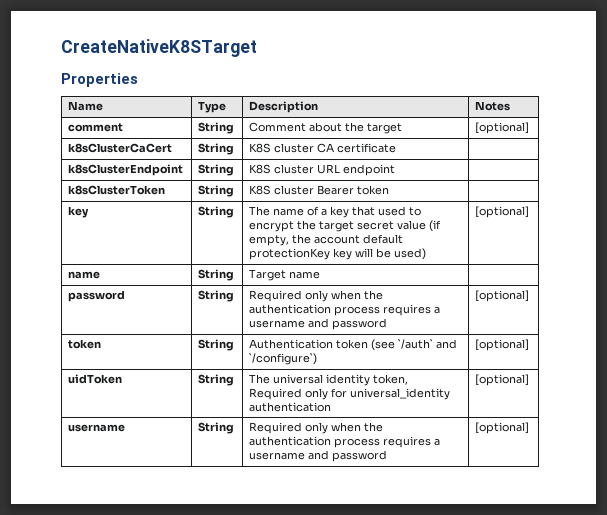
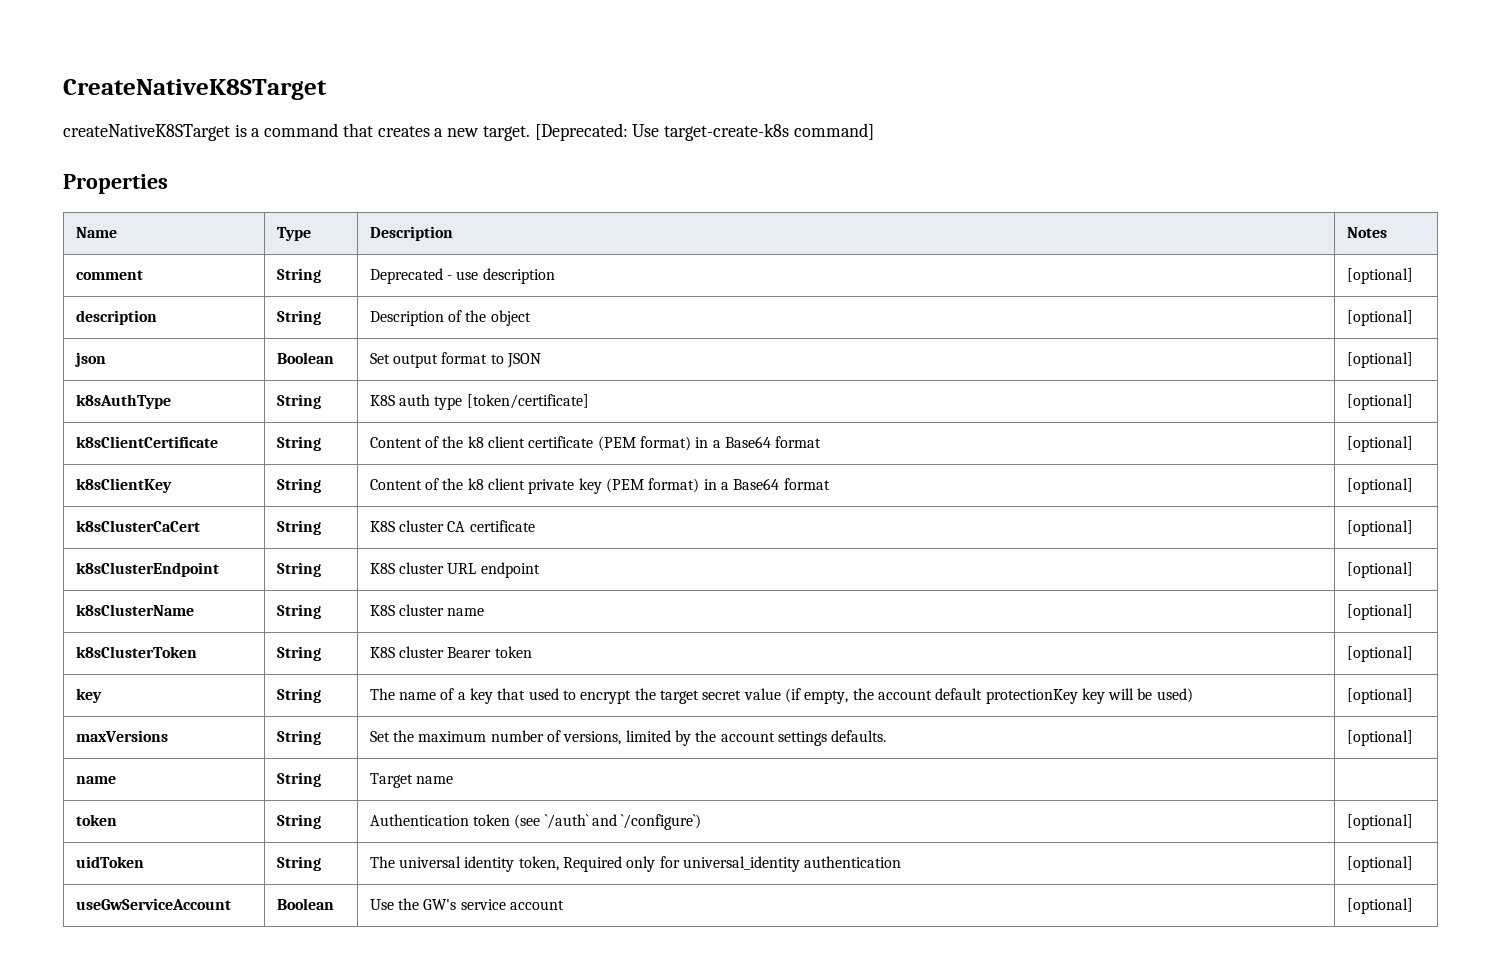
(257, 48) none -> [63,123,874,141] // createNativeK8STarget is a command that creates a new target. [Deprecated: Use target-create-k8s command]
[249,122,403,134] Comment about the target -> [369,268,555,284] [1346,268,1413,284] [75,310,157,325] [276,310,321,325] [369,310,531,326] [1346,310,1413,326] [74,352,106,367] [276,352,334,364] [369,352,542,368] [1346,352,1413,368] [75,394,171,409] [276,394,321,409] [369,394,589,410] [1346,394,1413,410] [75,436,218,448] [276,436,321,451] [369,436,822,451] [1346,436,1413,452] [75,478,172,493] [276,478,321,493] [369,478,830,494] Deprecated - use description | [optional] // description | String | Description of the object | [optional] // json | Boolean | Set output format to JSON | [optional] // k8sAuthType | String | K8S auth type [token/certificate] | [optional] // k8sClientCertificate | String | Content of the k8 client certificate (PEM format) in a Base64 format | [optional] // k8sClientKey | String | Content of the k8 client private key (PEM format) in a Base64 format
(397, 148) none -> [1346,520,1413,536] [optional]
(396, 170) none -> [1346,562,1413,578] [75,604,194,616] [276,604,321,619] [369,604,485,616] [1346,604,1413,620] [optional] // k8sClusterName | String | K8S cluster name | [optional]
(390, 190) none -> [1346,646,1413,662] [optional]
[68,271,101,279] [198,269,235,281] [249,269,321,281] [68,290,126,302] [198,290,235,302] [249,290,384,302] [249,304,441,316] [249,318,388,330] [475,290,530,302] name | String | Target name | // password | String | Required only when the authentication process requires a username and password | [optional] -> [75,730,168,742] [276,730,321,745] [369,730,887,746] [1346,730,1413,746] [75,776,116,784] [276,772,321,787] [369,773,454,788] maxVersions | String | Set the maximum number of versions, limited by the account settings defaults. | [optional] // name | String | Target name |
[68,424,126,432] [198,422,235,434] [249,422,384,434] [249,436,441,448] [249,450,388,462] username | String | Required only when the authentication process requires a username and password -> [75,898,231,910] [276,898,334,910] [369,898,565,910] useGwServiceAccount | Boolean | Use the GW's service account

